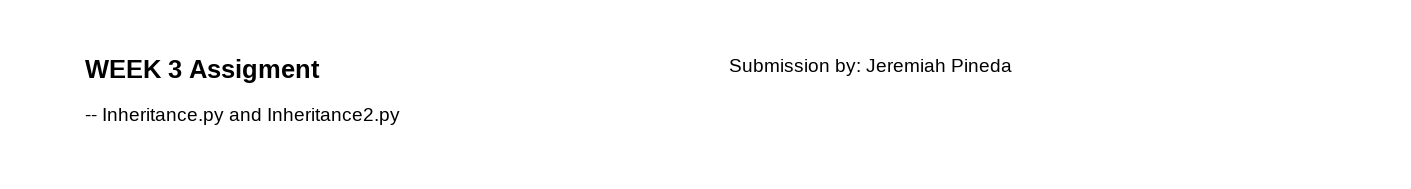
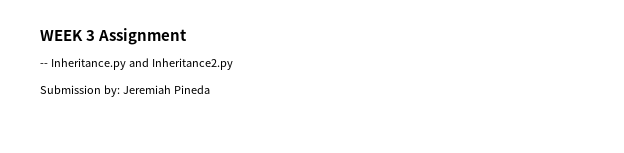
[189,59,320,83] Assigment -> [98,28,188,45] Assignment

